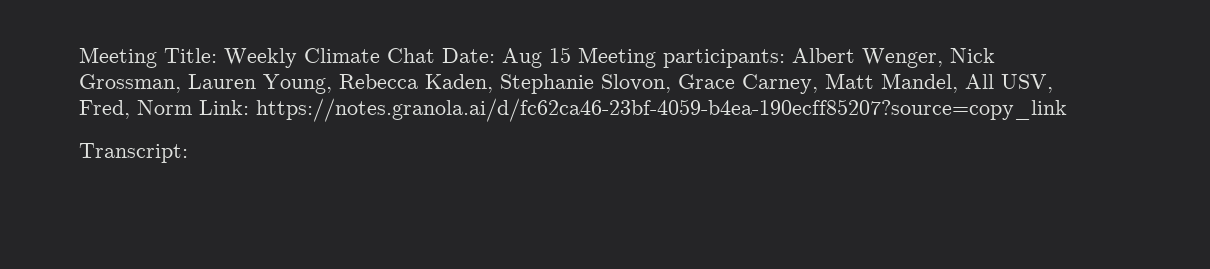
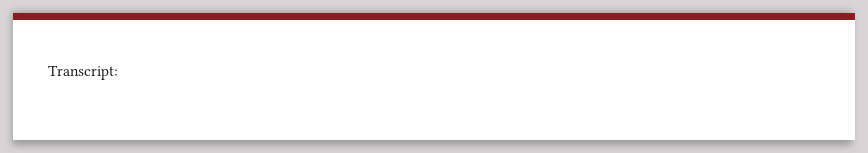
[79,47,995,68] [79,73,1053,94] [79,98,1067,122] Meeting Title: Weekly Climate Chat Date: Aug 15 Meeting participants: Albert Wenger, Nick Grossman, Lauren Young, Rebecca Kaden, Stephanie Slovon, Grace Carney, Matt Mandel, All USV, Fred, Norm Link: https://notes.granola.ai/d/fc62ca46-23bf-4059-b4ea-190ecff85207?source=copy_link // -> (48, 72) none

